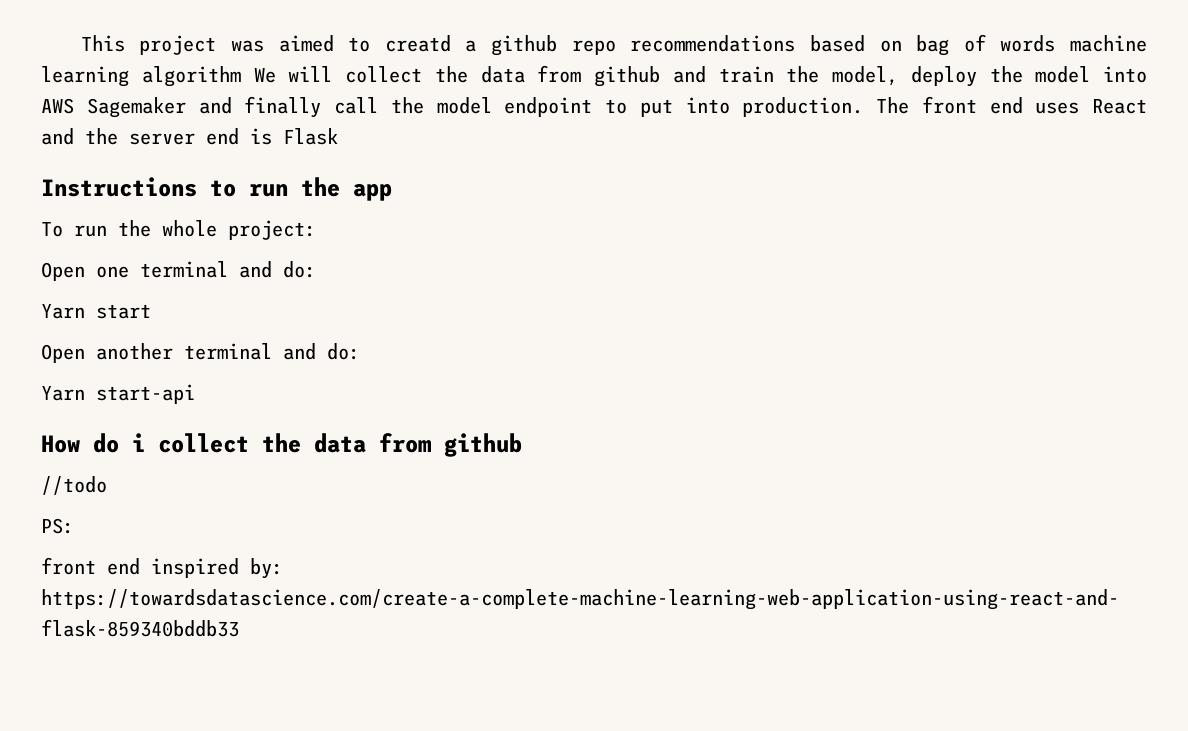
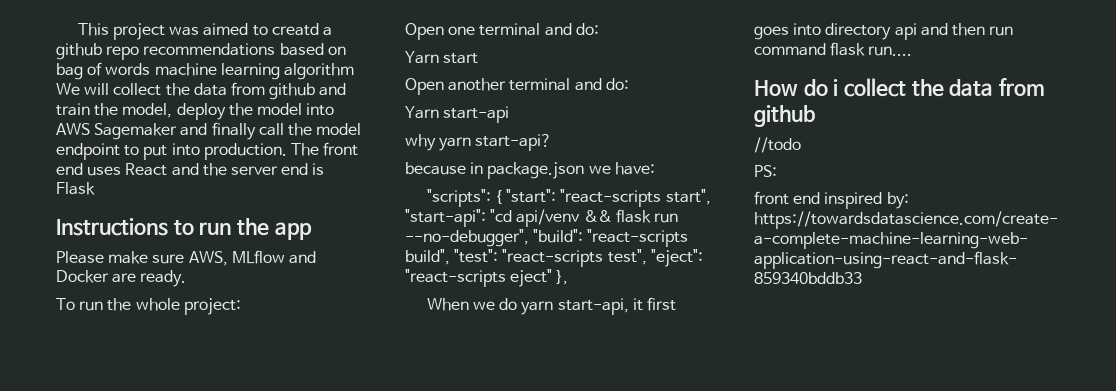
(392, 192) none -> [56,250,316,266] [56,270,187,287] // Please make sure AWS, MLflow and Docker are ready.
(195, 394) none -> [405,134,553,151] [405,162,655,179] [426,189,711,207] [405,209,678,227] [405,229,689,247] [405,249,703,267] [405,269,569,287] [426,297,676,315] [754,23,1014,40] [754,42,913,56] // why yarn start-api? // because in package.json we have: // "scripts": { "start": "react-scripts start", "start-api": "cd api/venv && flask run --no-debugger", "build": "react-scripts build", "test": "react-scripts test", "eject": "react-scripts eject" }, // When we do yarn start-api, it first goes into directory api and then run command flask run....

